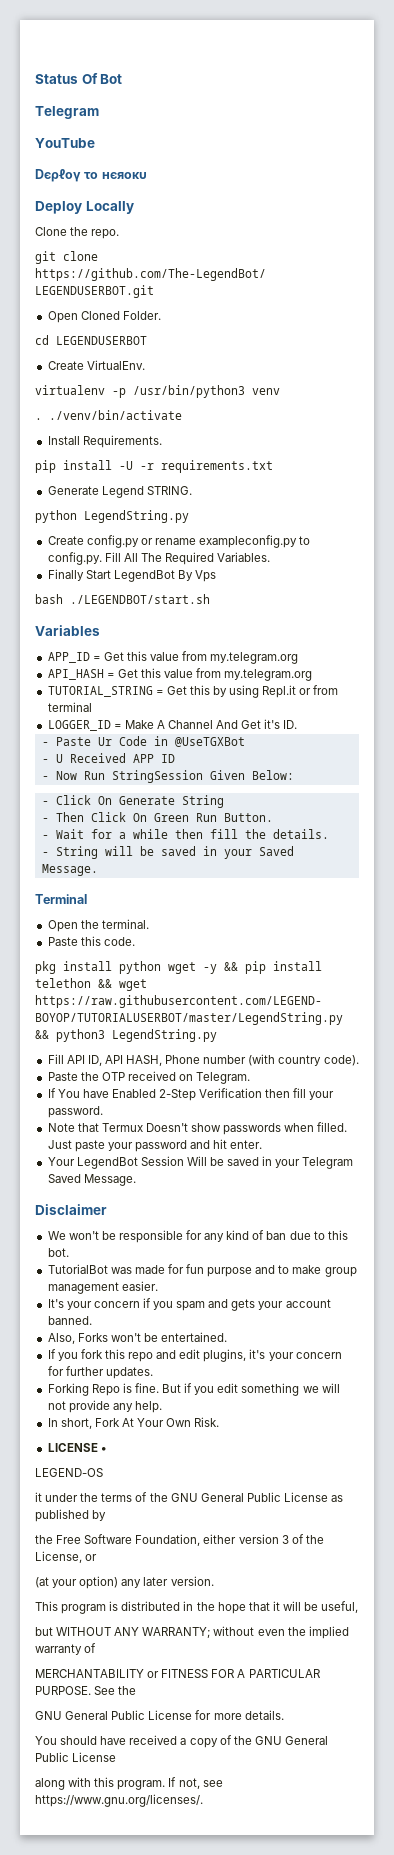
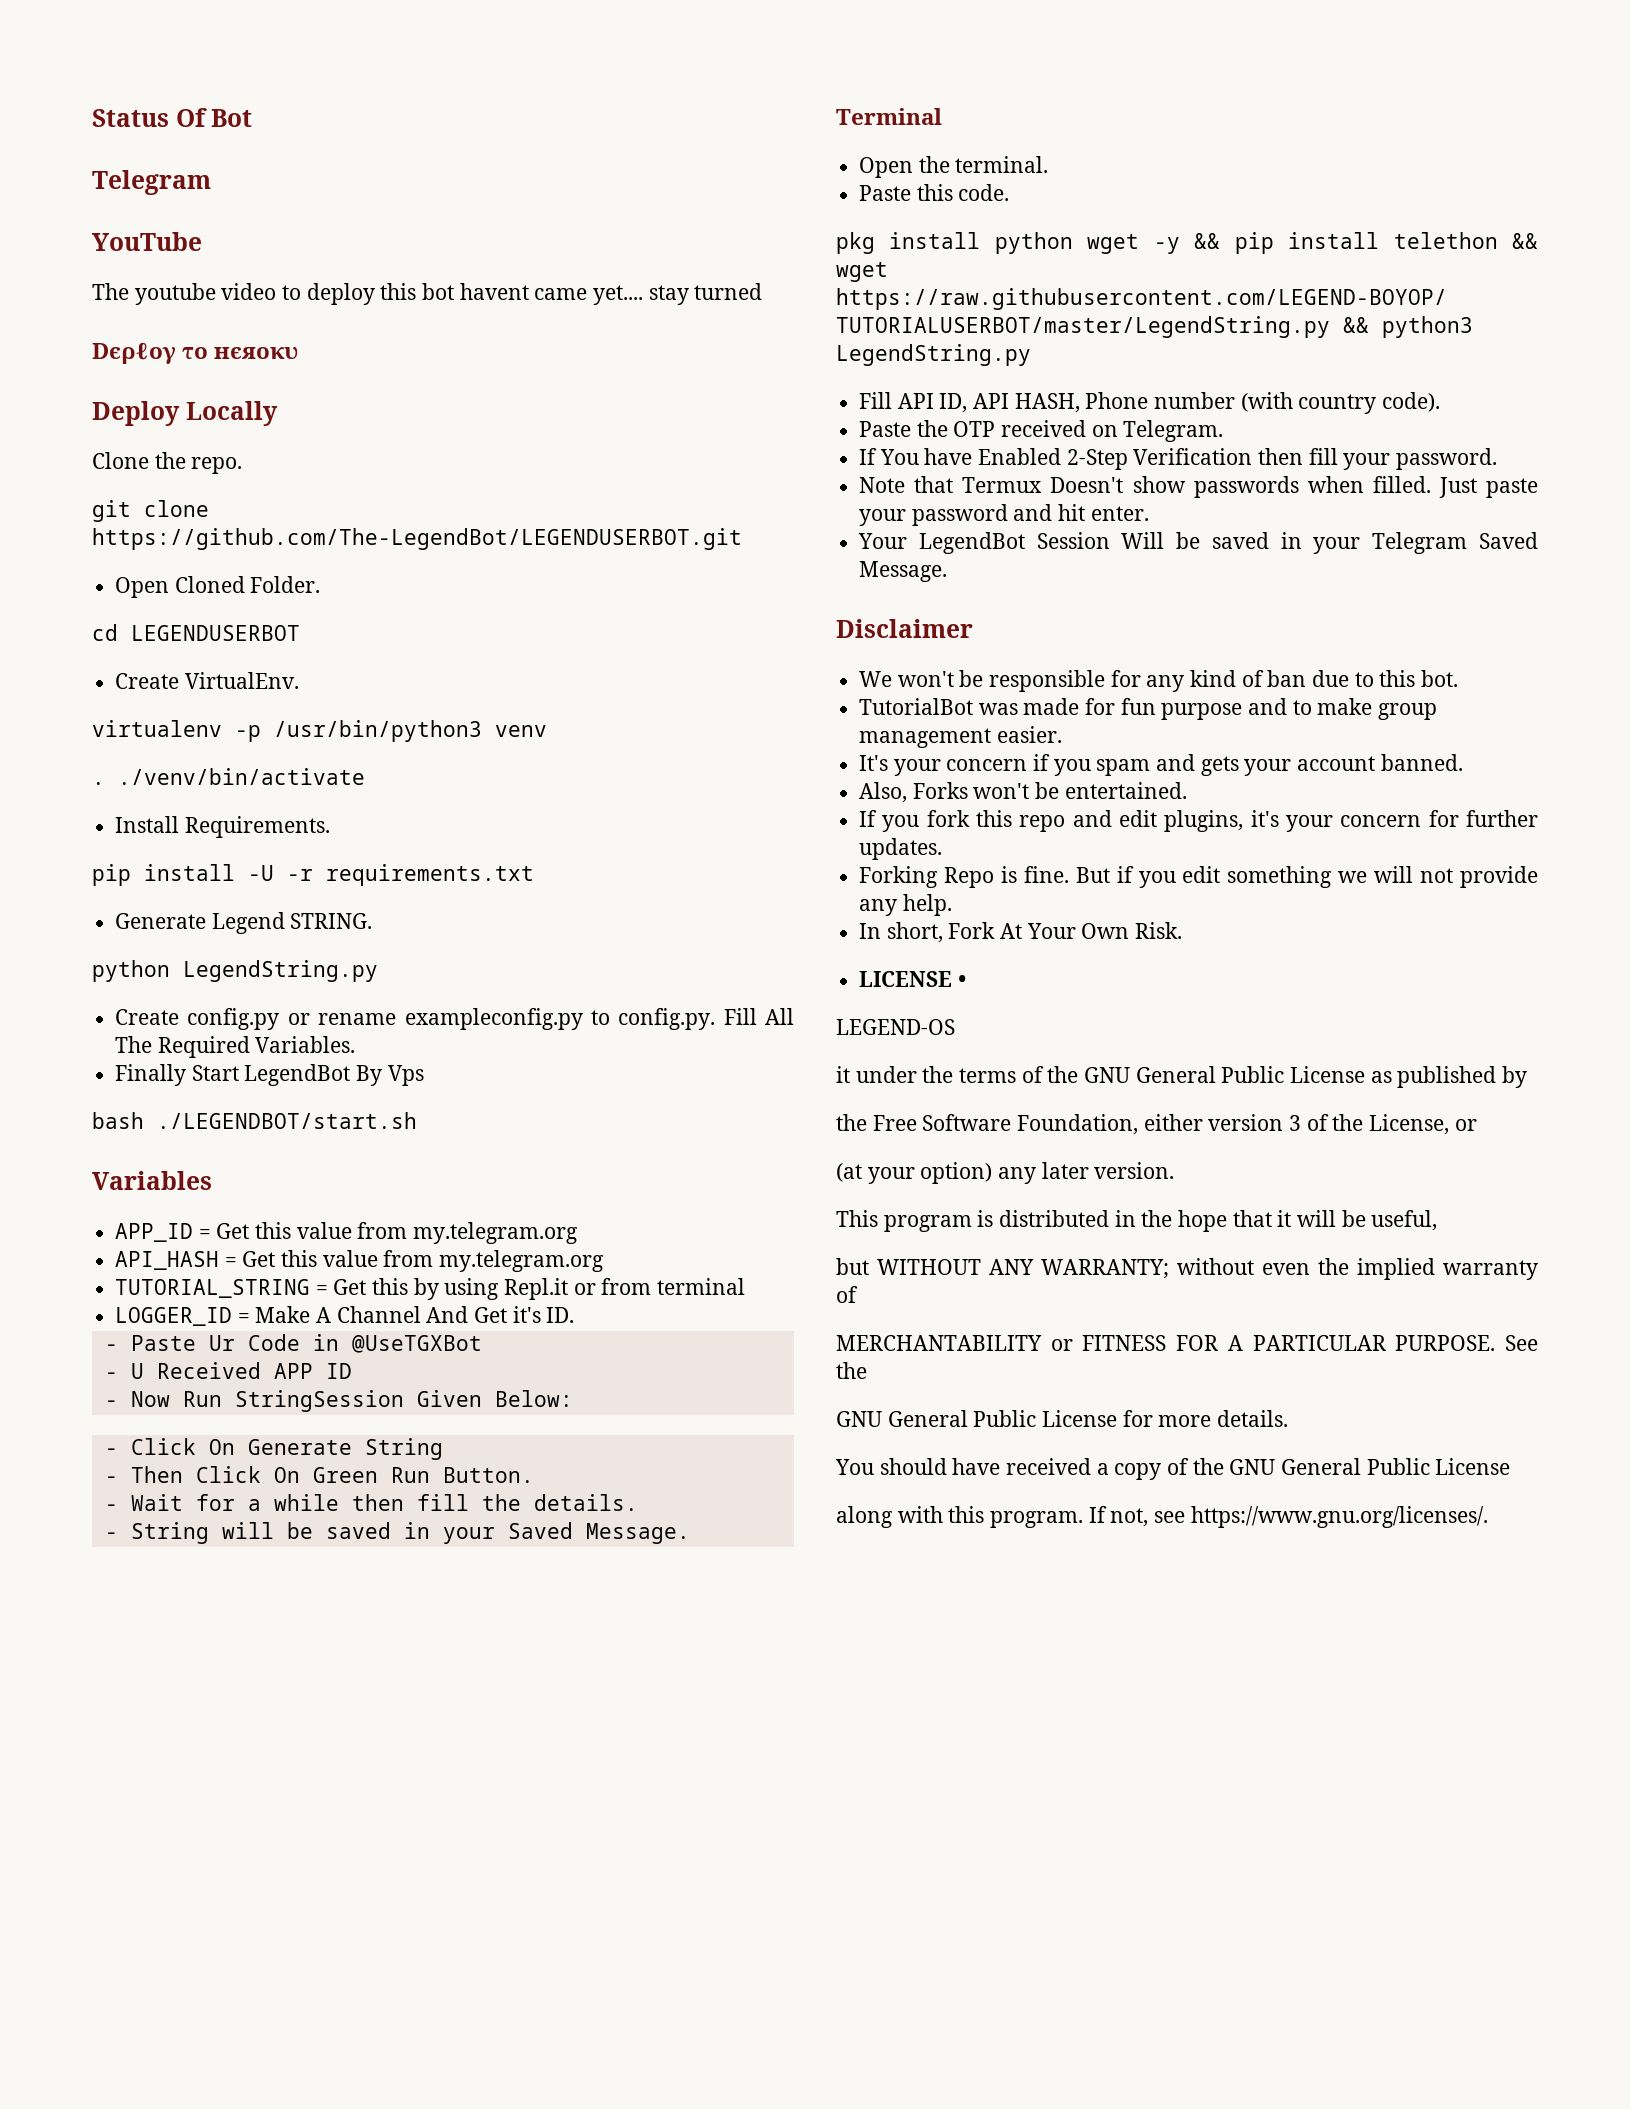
(95, 143) none -> [92,283,763,305] // The youtube video to deploy this bot havent came yet.... stay turned

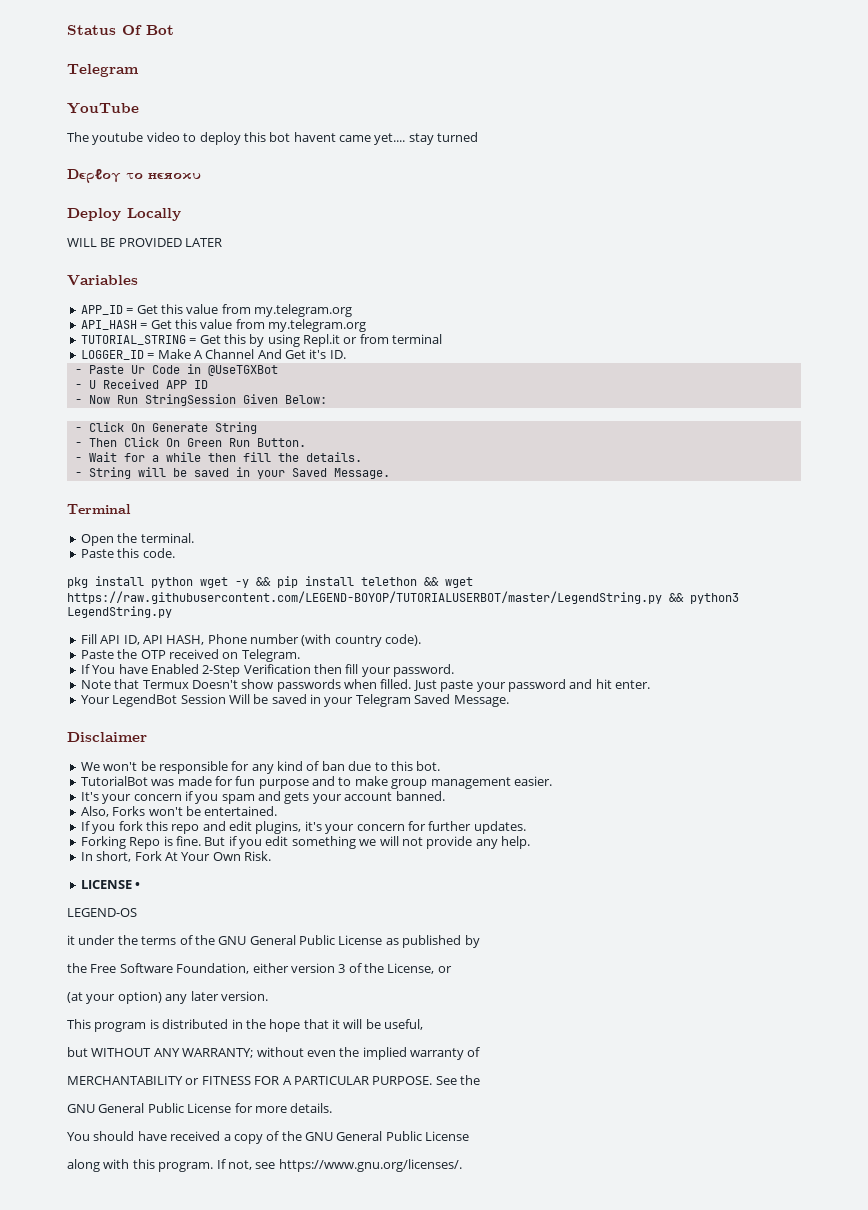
[92,452,243,474] [92,500,209,522] [92,528,742,550] [115,576,321,598] [92,624,300,641] [115,672,299,689] [92,720,547,742] [92,768,365,785] [115,816,330,838] [92,864,534,886] [115,912,373,934] [92,960,378,982] [115,1008,794,1030] [115,1036,356,1058] [115,1064,424,1086] [92,1112,417,1129] Clone the repo. // git clone https://github.com/The-LegendBot/LEGENDUSERBOT.git // Open Cloned Folder. // cd LEGENDUSERBOT // Create VirtualEnv. // virtualenv -p /usr/bin/python3 venv // . ./venv/bin/activate // Install Requirements. // pip install -U -r requirements.txt // Generate Legend STRING. // python LegendString.py // Create config.py or rename exampleconfig.py to config.py. Fill All The Required Variables. // Finally Start LegendBot By Vps // bash ./LEGENDBOT/start.sh -> [67,238,223,247] WILL BE PROVIDED LATER

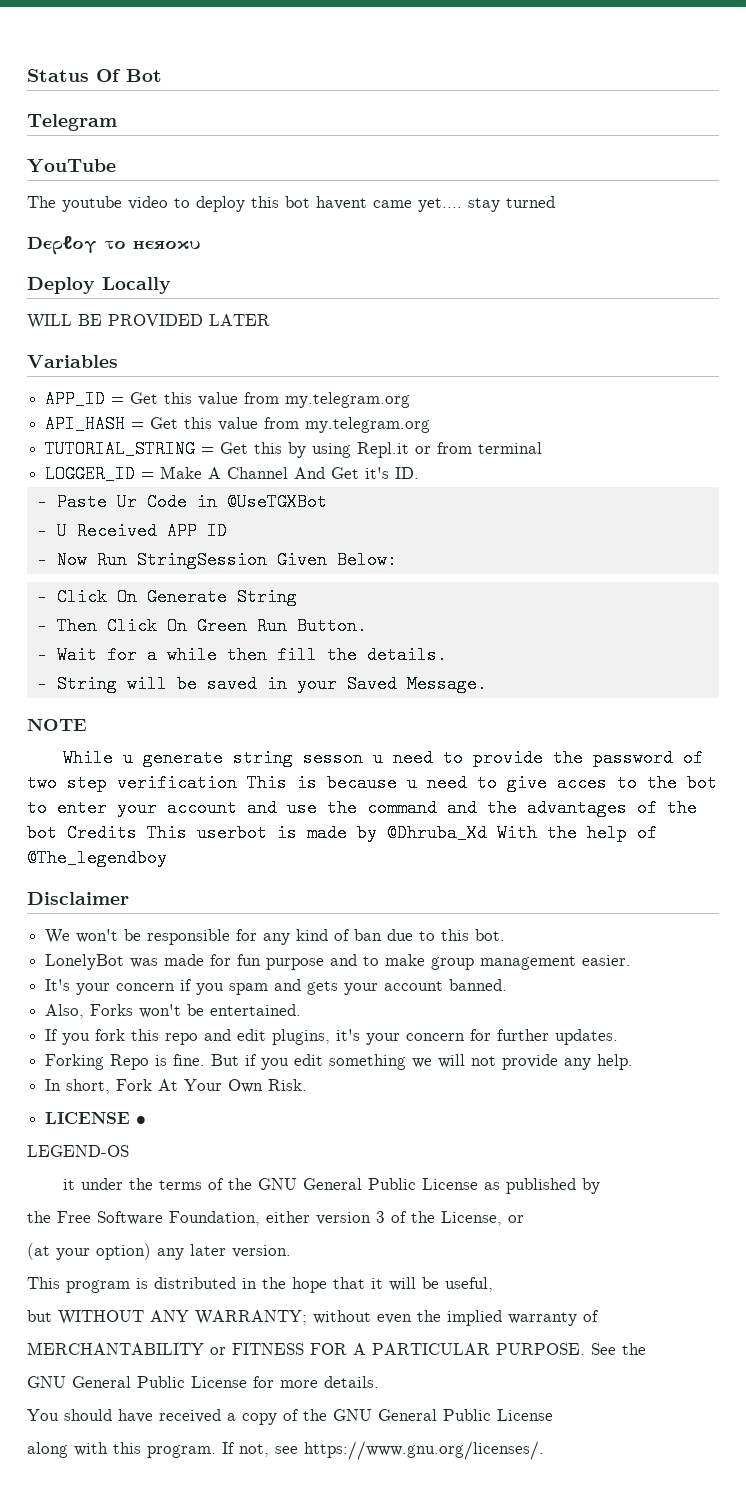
[67,504,131,514] [80,533,194,546] [80,548,175,558] [67,576,473,588] [67,591,739,604] [67,606,172,618] [80,634,422,647] [80,649,300,662] [80,664,455,677] [80,679,650,692] [80,694,509,707] Terminal // Open the terminal. // Paste this code. // pkg install python wget -y && pip install telethon && wget https://raw.githubusercontent.com/LEGEND-BOYOP/TUTORIALUSERBOT/master/LegendString.py && python3 LegendString.py // Fill API ID, API HASH, Phone number (with country code). // Paste the OTP received on Telegram. // If You have Enabled 2-Step Verification then fill your password. // Note that Termux Doesn't show passwords when filled. Just paste your password and hit enter. // Your LegendBot Session Will be saved in your Telegram Saved Message. -> [27,718,87,731] [63,749,704,767] [27,774,717,792] [27,799,697,817] [27,824,657,842] [27,849,167,867] NOTE // While u generate string sesson u need to provide the password of two step verification This is because u need to give acces to the bot to enter your account and use the command and the advantages of the bot Credits This userbot is made by @Dhruba_Xd With the help of @The_legendboy
[80,776,148,786] TutorialBot -> [45,954,125,970] LonelyBot

